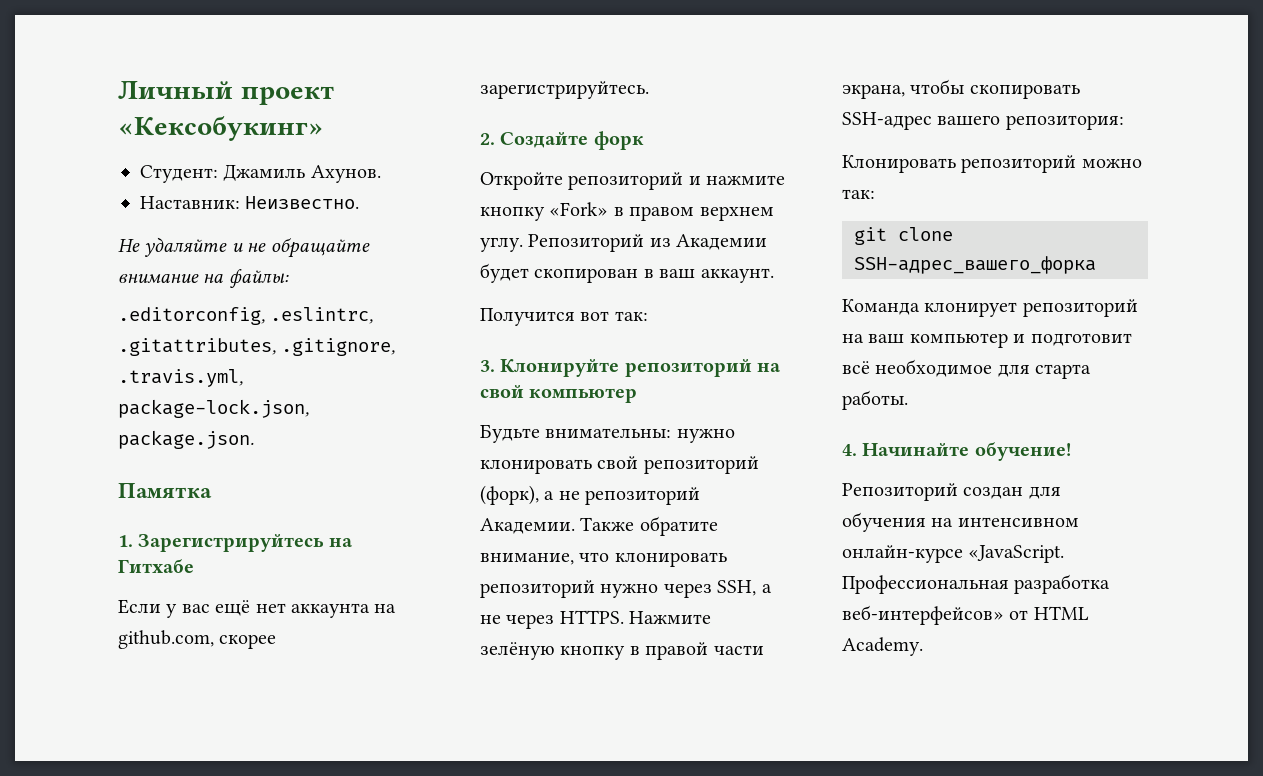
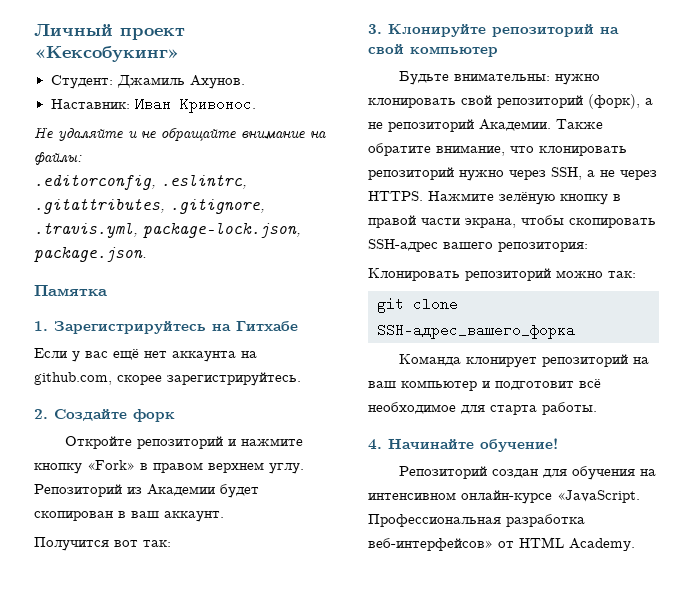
[245,196,360,209] Неизвестно. -> [134,95,256,113] Иван Кривонос.

